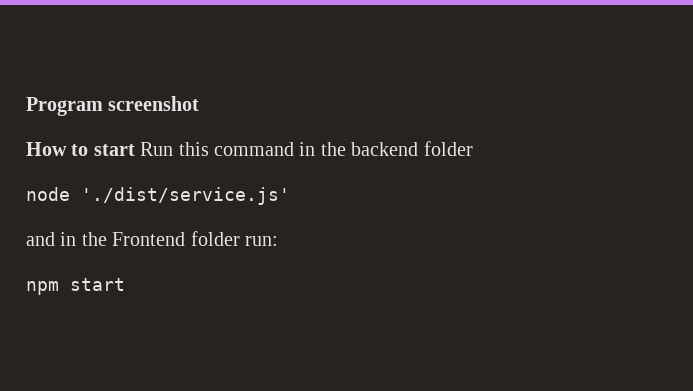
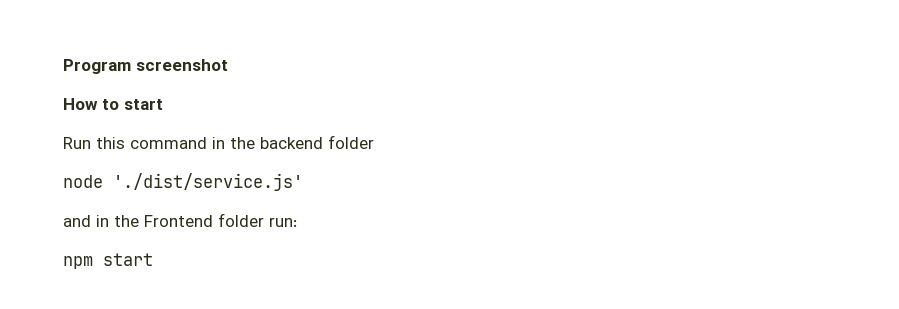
(135, 150) none -> (163, 104) //

